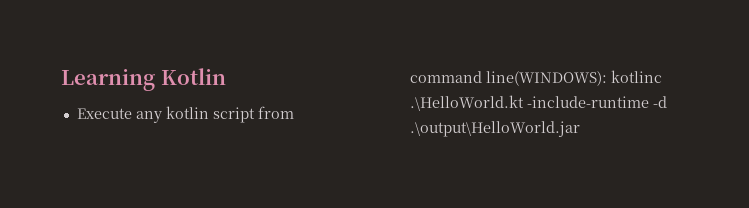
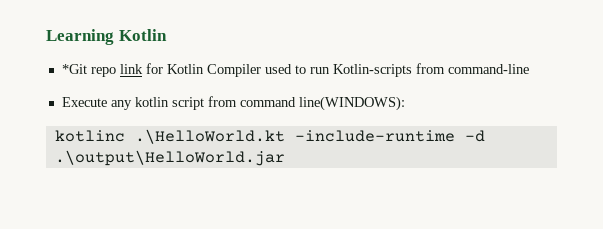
(226, 76) none -> [61,63,529,77] // *Git repo link for Kotlin Compiler used to run Kotlin-scripts from command-line
(607, 78) none -> (405, 103) //

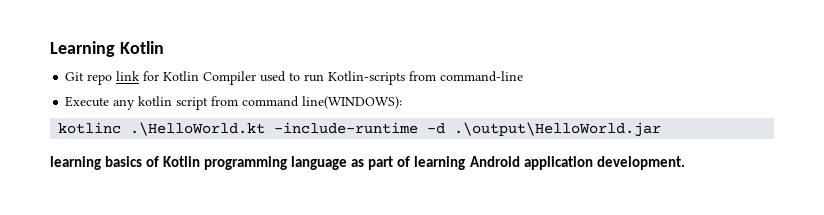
[61,64,87,74] *Git -> [65,72,85,81] Git
(285, 158) none -> [50,156,685,170] // learning basics of Kotlin programming language as part of learning Android application development.

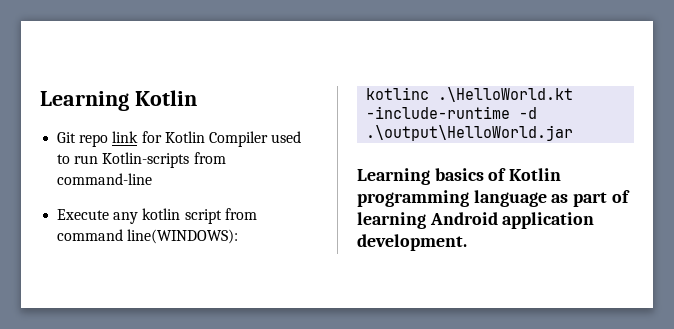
[50,156,101,170] learning -> [357,168,430,185] Learning

